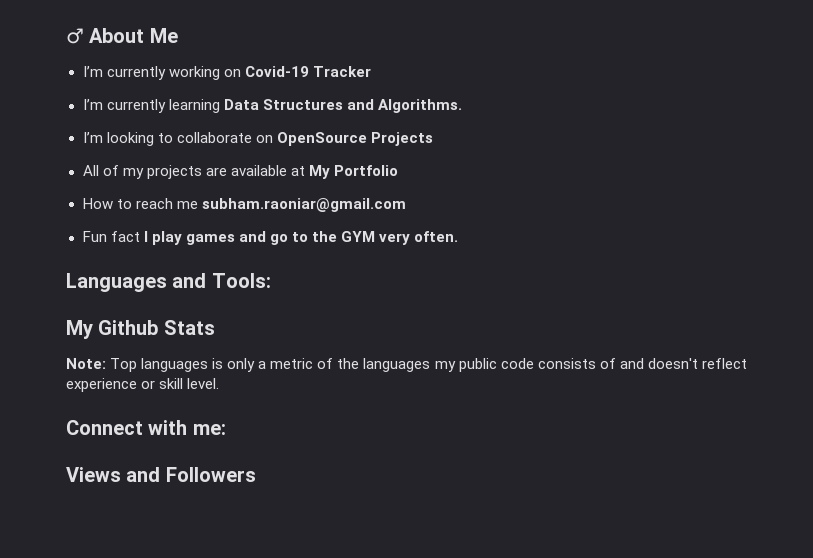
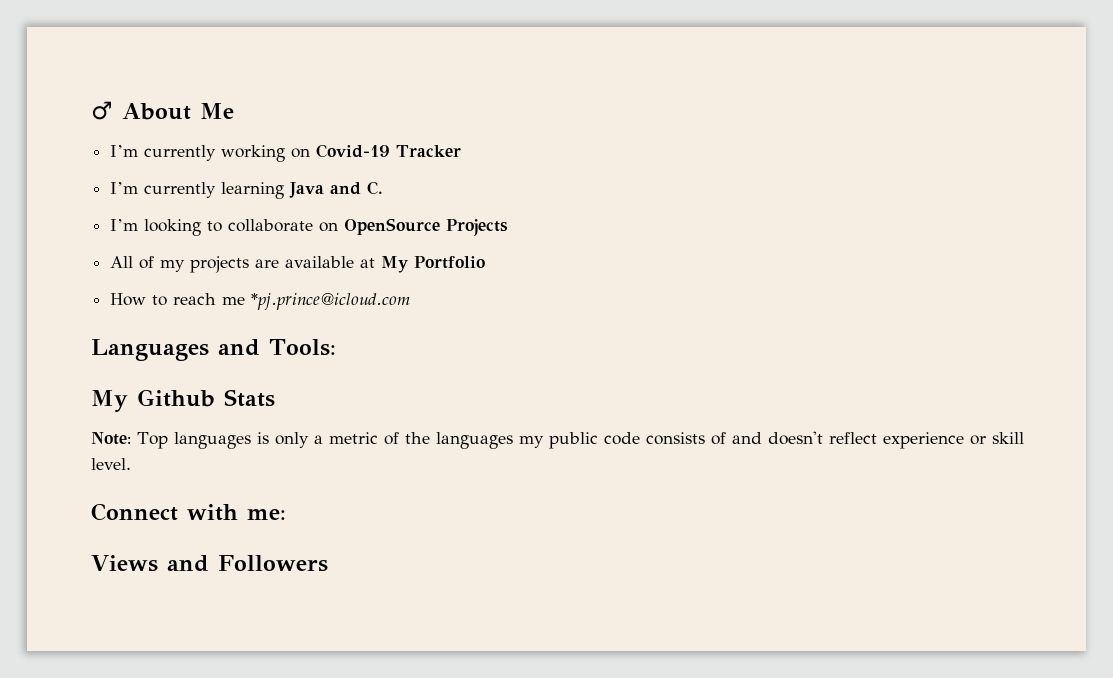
[223,99,462,113] Data Structures and Algorithms. -> [289,181,384,198] Java and C.
[201,198,406,212] [82,231,459,245] subham.raoniar@gmail.com // Fun fact I play games and go to the GYM very often. -> [251,293,411,310] *pj.prince@icloud.com

